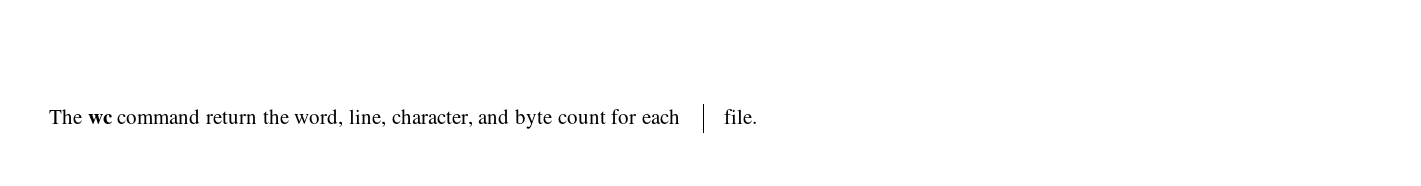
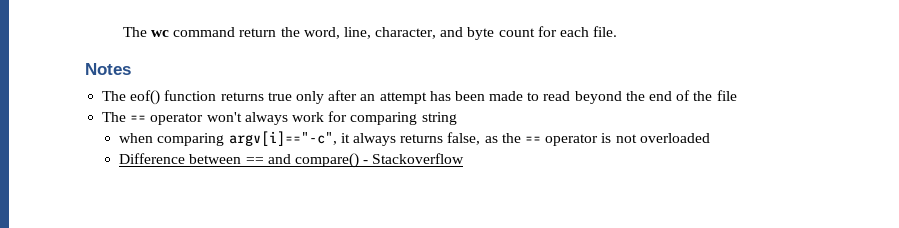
(757, 116) none -> [85,63,131,75] [102,90,737,105] [102,111,457,125] [119,131,710,146] [119,153,465,168] // Notes // The eof() function returns true only after an attempt has been made to read beyond the end of the file // The == operator won't always work for comparing string // when comparing argv[i]=="-c", it always returns false, as the == operator is not overloaded // Difference between == and compare() - Stackoverflow

